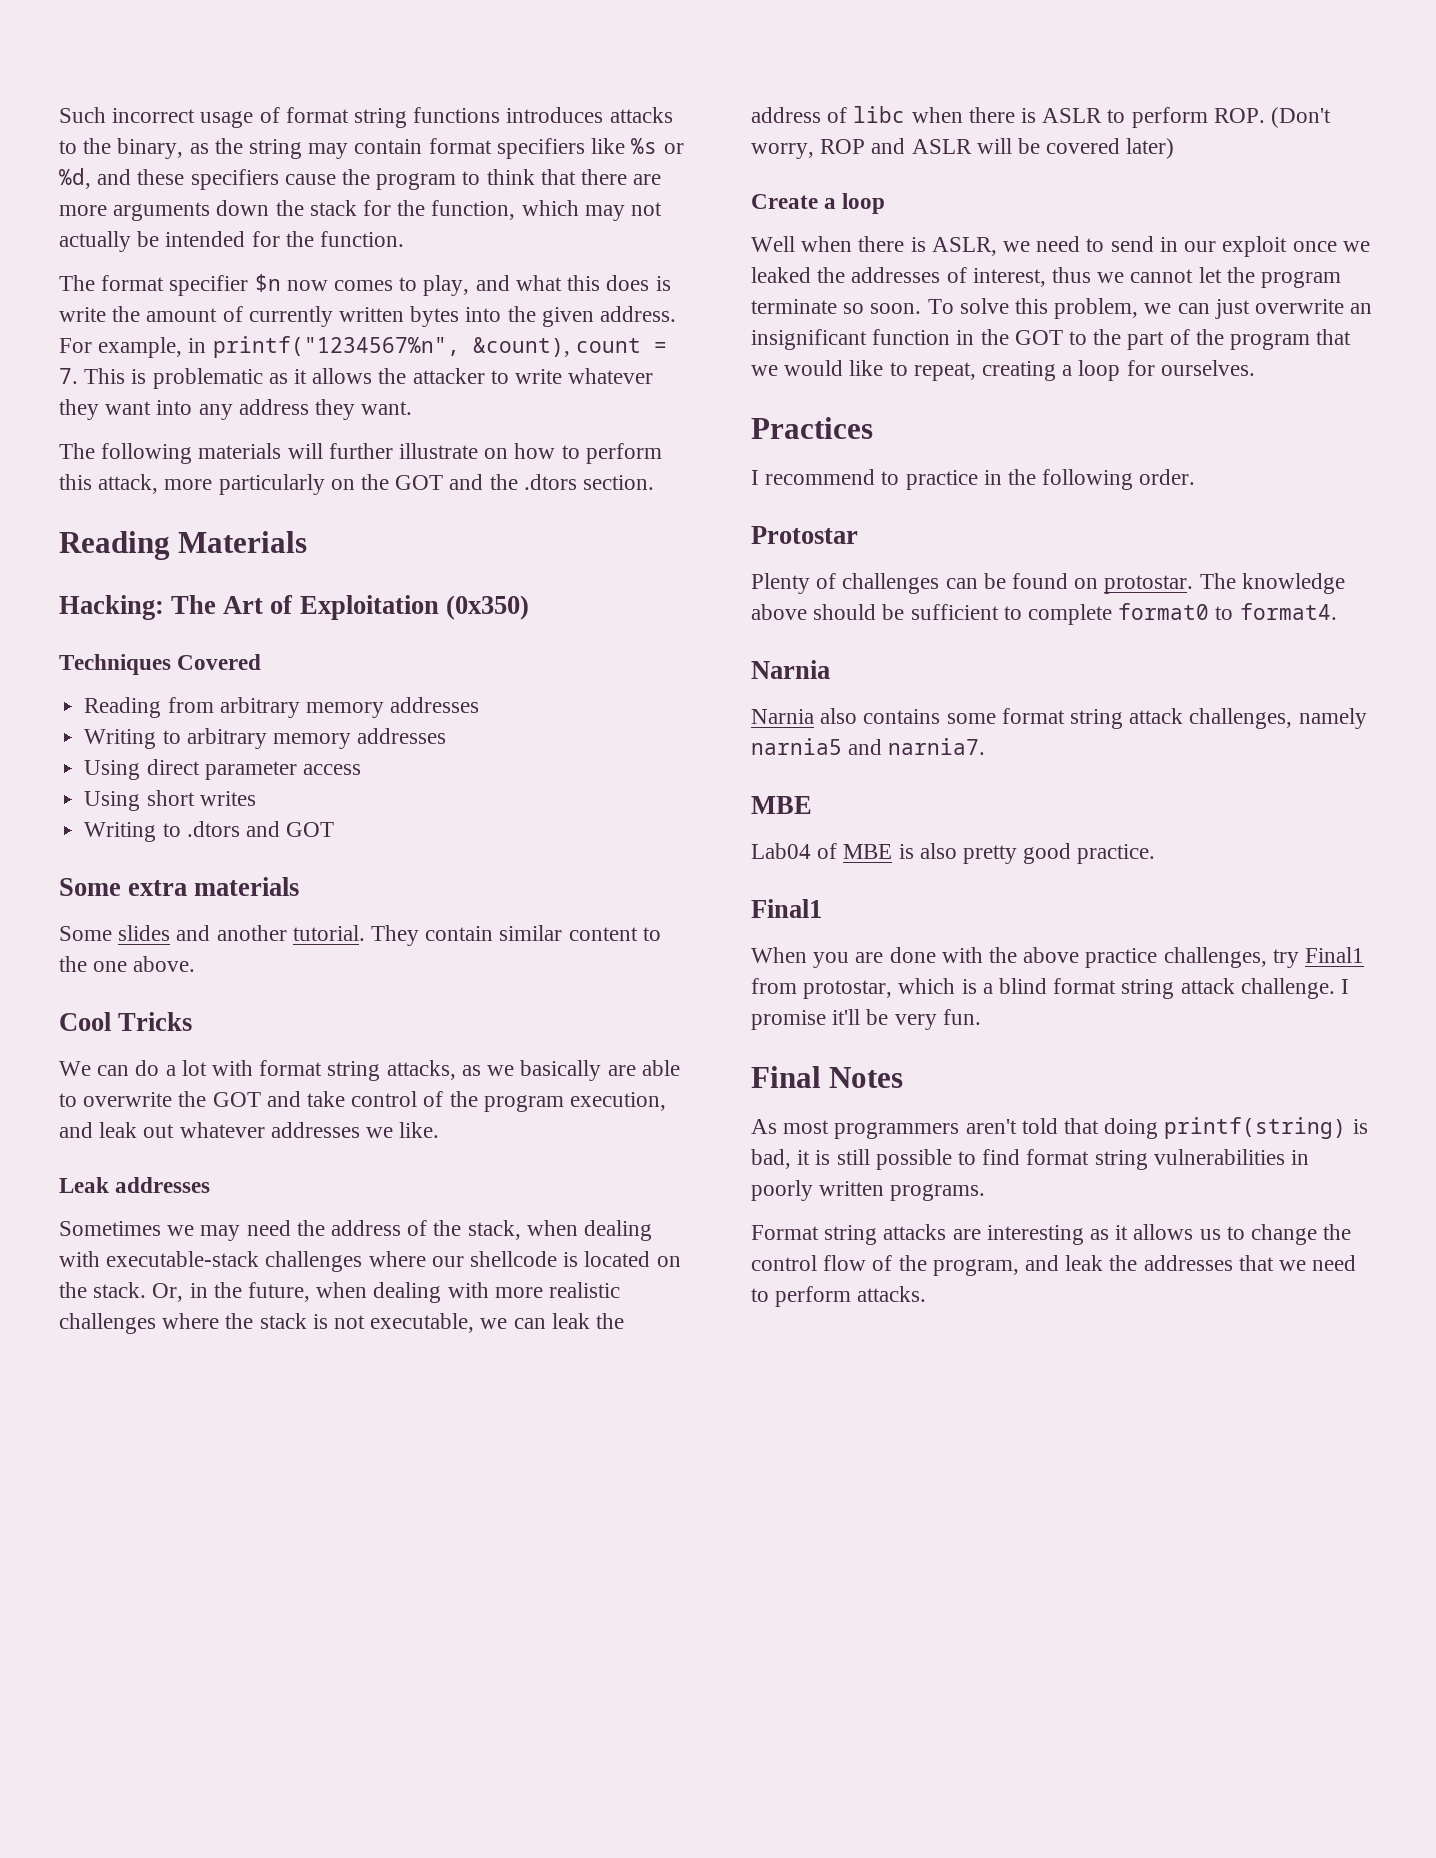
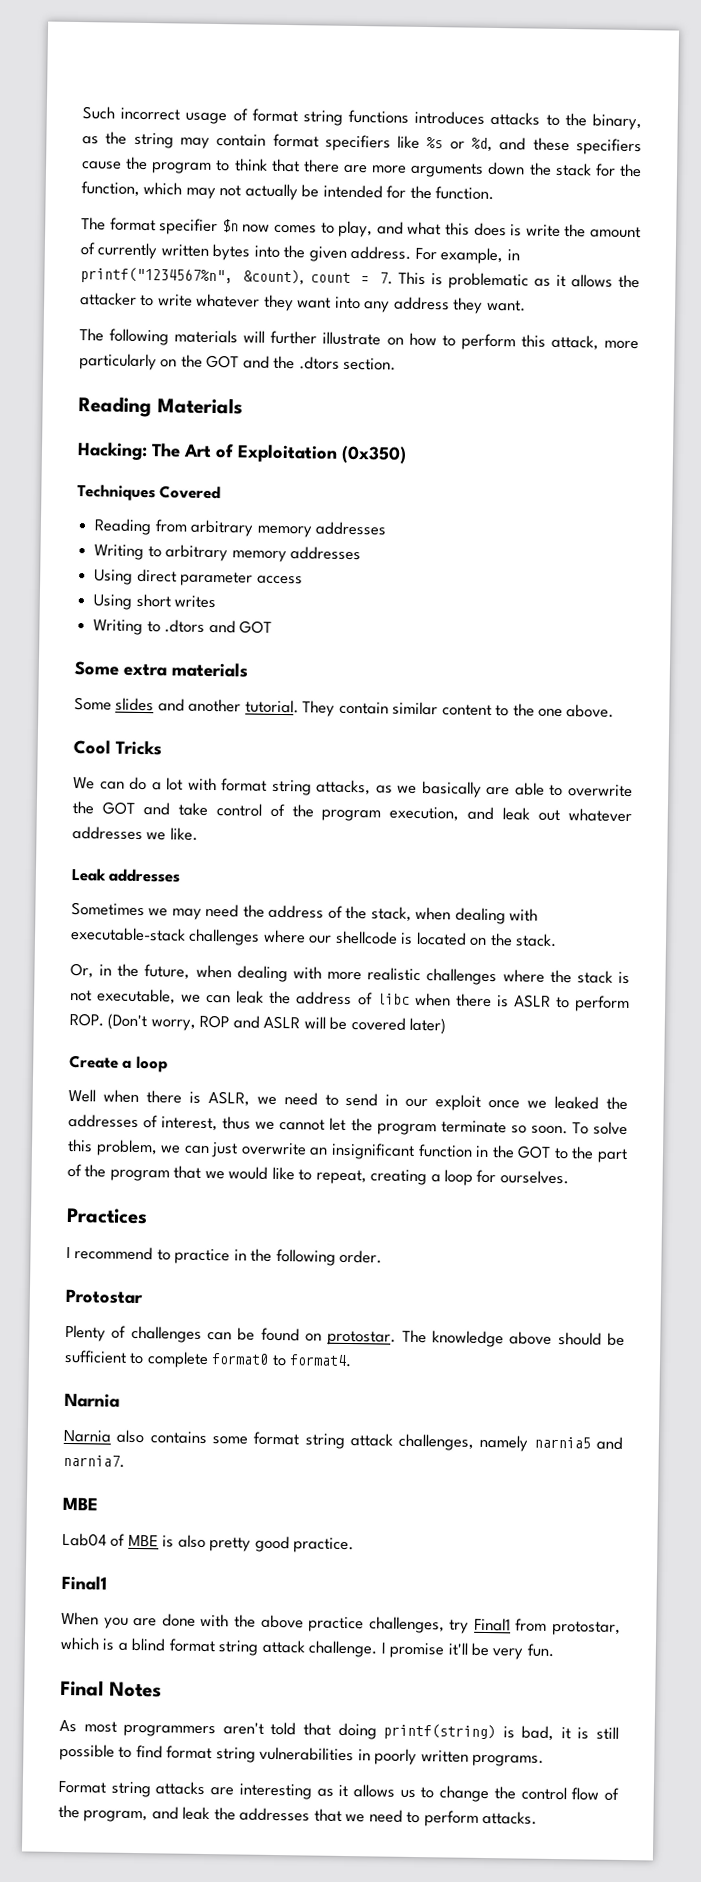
(147, 1290) none -> (558, 940) //

